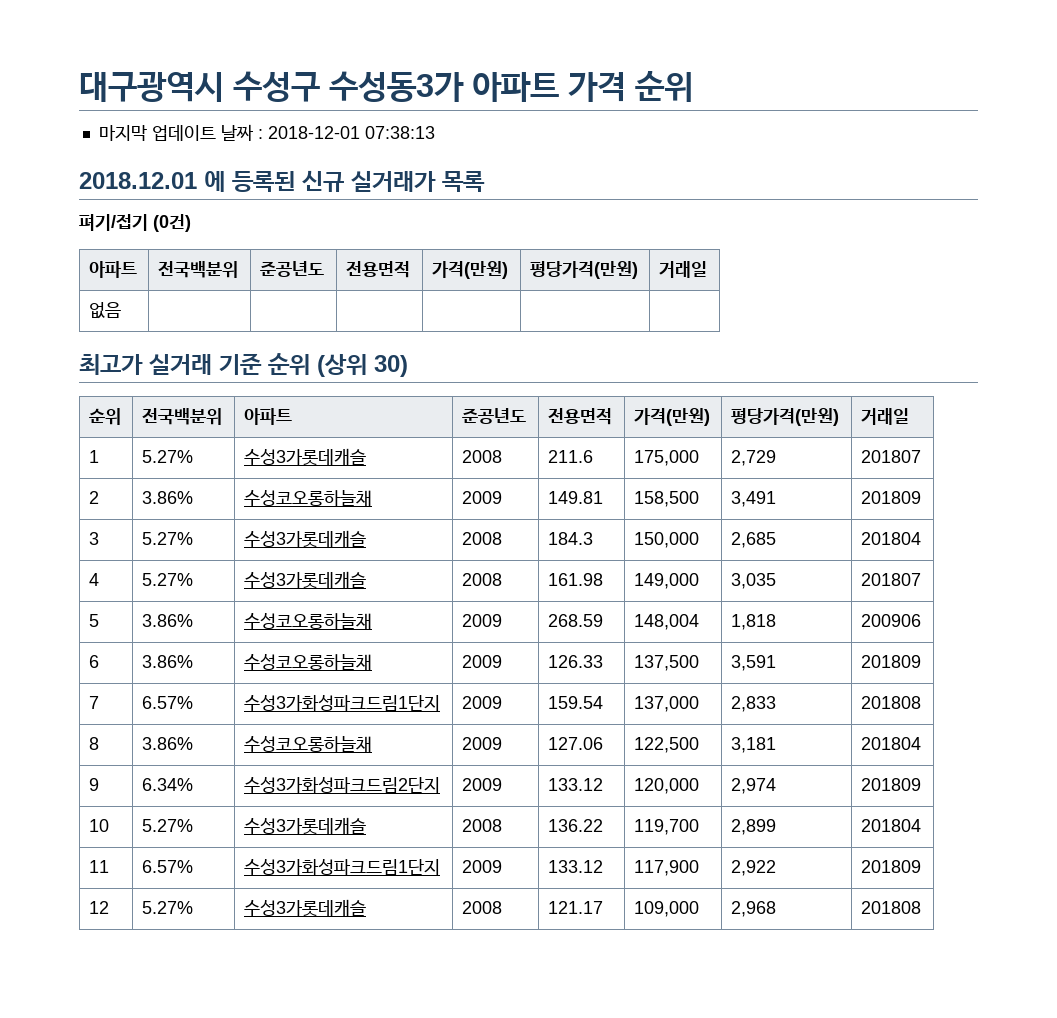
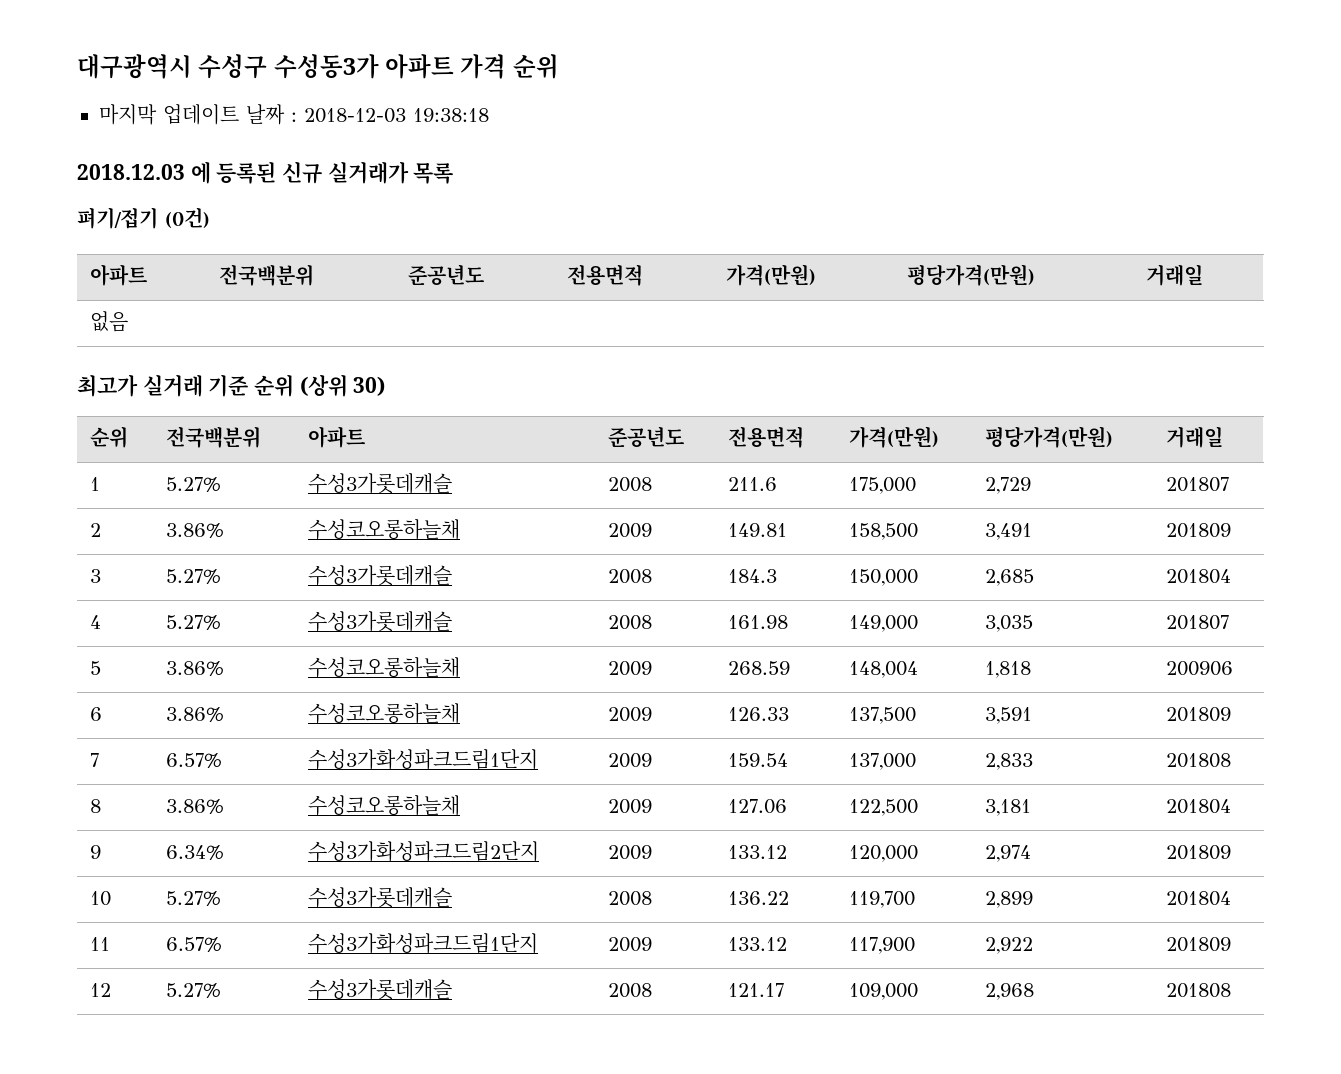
[267,126,435,139] [79,172,197,189] 2018-12-01 07:38:13 // 2018.12.01 -> [304,108,489,123] [77,164,185,180] 2018-12-03 19:38:18 // 2018.12.03

